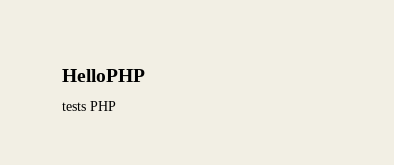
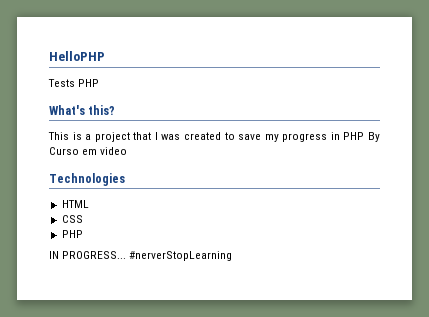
[62,101,116,111] tests PHP -> [48,79,100,87] [49,105,116,115] [48,132,380,142] [49,147,128,155] [49,173,125,186] [61,200,89,208] [61,215,83,223] [61,230,83,238] [49,251,233,261] Tests PHP // What's this? // This is a project that I was created to save my progress in PHP By Curso em video // Technologies // HTML // CSS // PHP // IN PROGRESS... #nerverStopLearning

